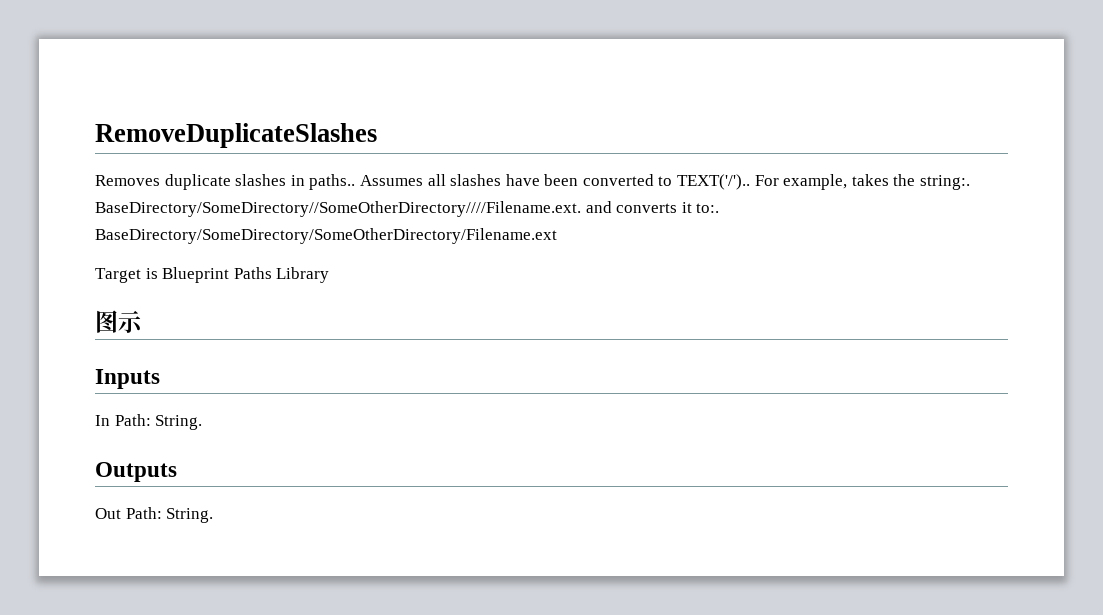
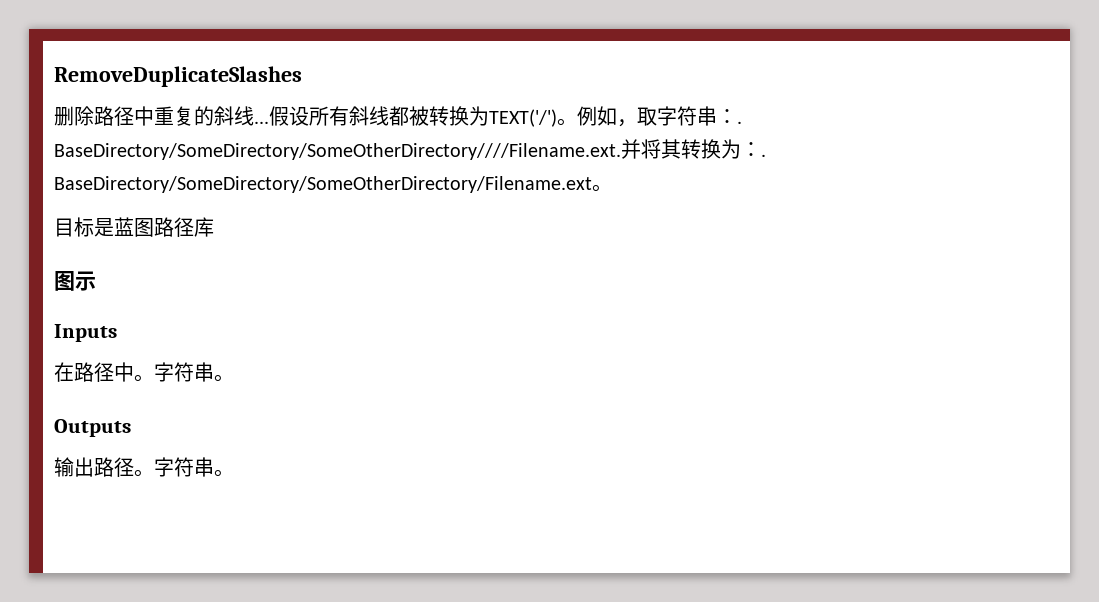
[95,174,971,190] [95,201,720,217] [95,228,557,244] [95,267,330,283] [95,310,143,333] [95,369,160,389] [95,414,203,430] [95,462,177,482] [95,507,214,523] Removes duplicate slashes in paths.. Assumes all slashes have been converted to TEXT('/').. For example, takes the string:. BaseDirectory/SomeDirectory//SomeOtherDirectory////Filename.ext. and converts it to:. BaseDirectory/SomeDirectory/SomeOtherDirectory/Filename.ext // Target is Blueprint Paths Library // 图示 // Inputs // In Path: String. // Outputs // Out Path: String. -> [54,106,742,127] [54,139,766,160] [54,176,612,193] [54,217,214,237] [54,271,96,291] [54,324,117,342] [54,362,234,382] [54,419,131,437] [54,457,234,477] 删除路径中重复的斜线...假设所有斜线都被转换为TEXT('/')。例如，取字符串：. BaseDirectory/SomeDirectory/SomeOtherDirectory////Filename.ext.并将其转换为：. BaseDirectory/SomeDirectory/SomeOtherDirectory/Filename.ext。 // 目标是蓝图路径库 // 图示 // Inputs // 在路径中。字符串。 // Outputs // 输出路径。字符串。

